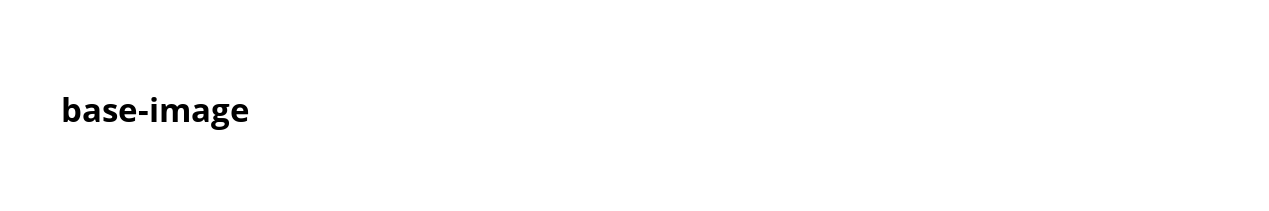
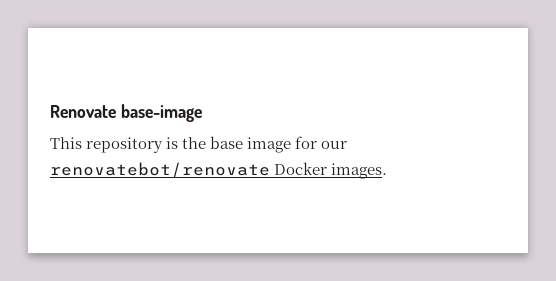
(61, 113) none -> [50,105,116,118] Renovate
(250, 113) none -> [50,136,348,153] [50,162,388,179] // This repository is the base image for our renovatebot/renovate Docker images.

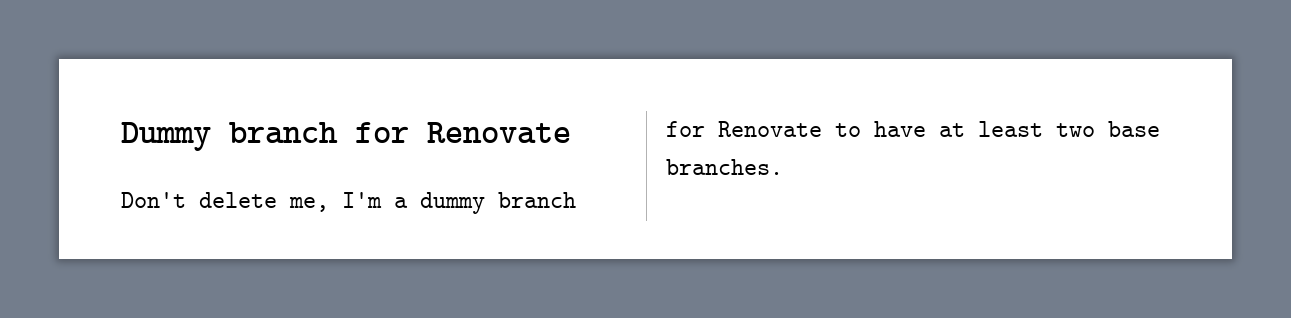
[50,104,202,122] [50,136,348,153] [50,162,388,179] Renovate base-image // This repository is the base image for our renovatebot/renovate Docker images. -> [121,122,571,151] [121,192,576,214] [666,121,1160,137] [666,159,783,175] Dummy branch for Renovate // Don't delete me, I'm a dummy branch for Renovate to have at least two base branches.

